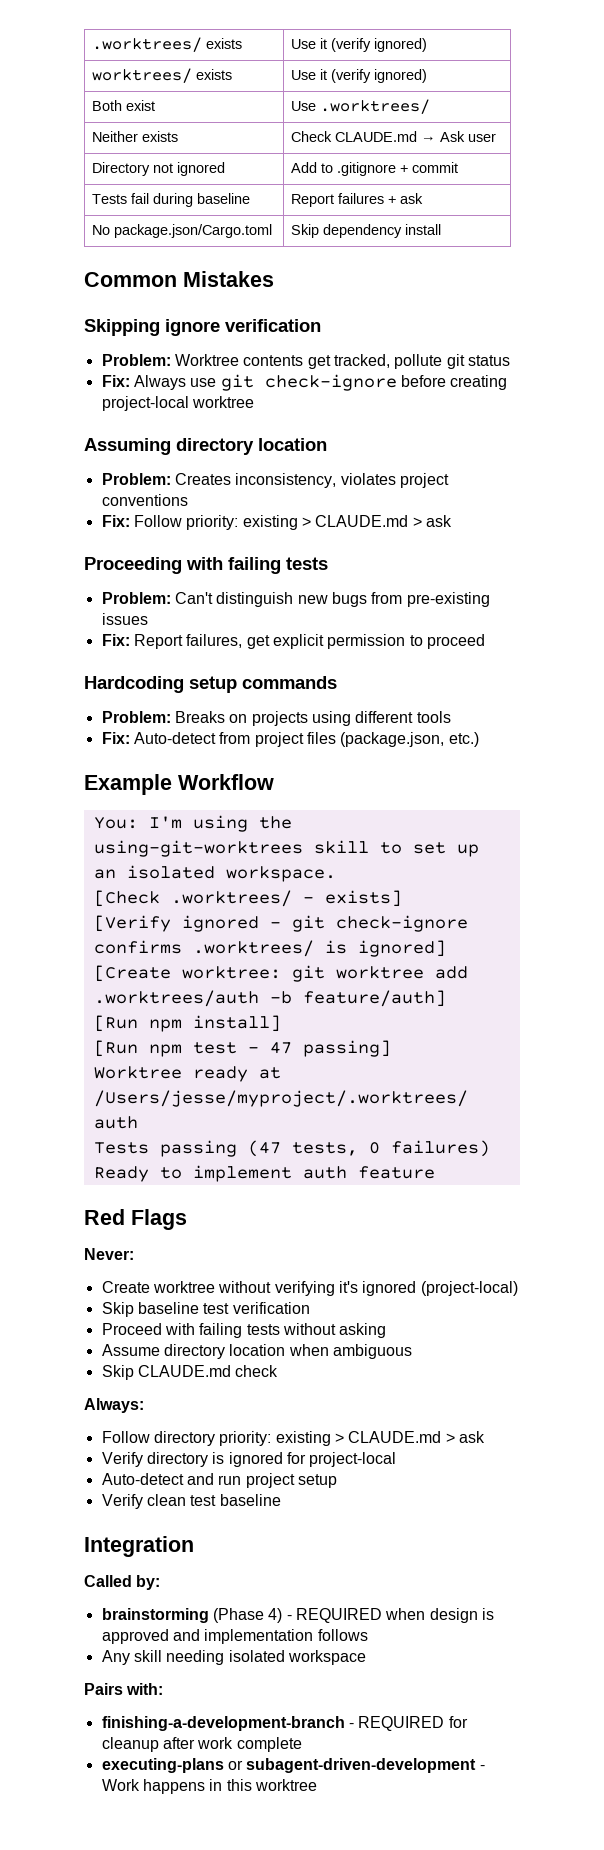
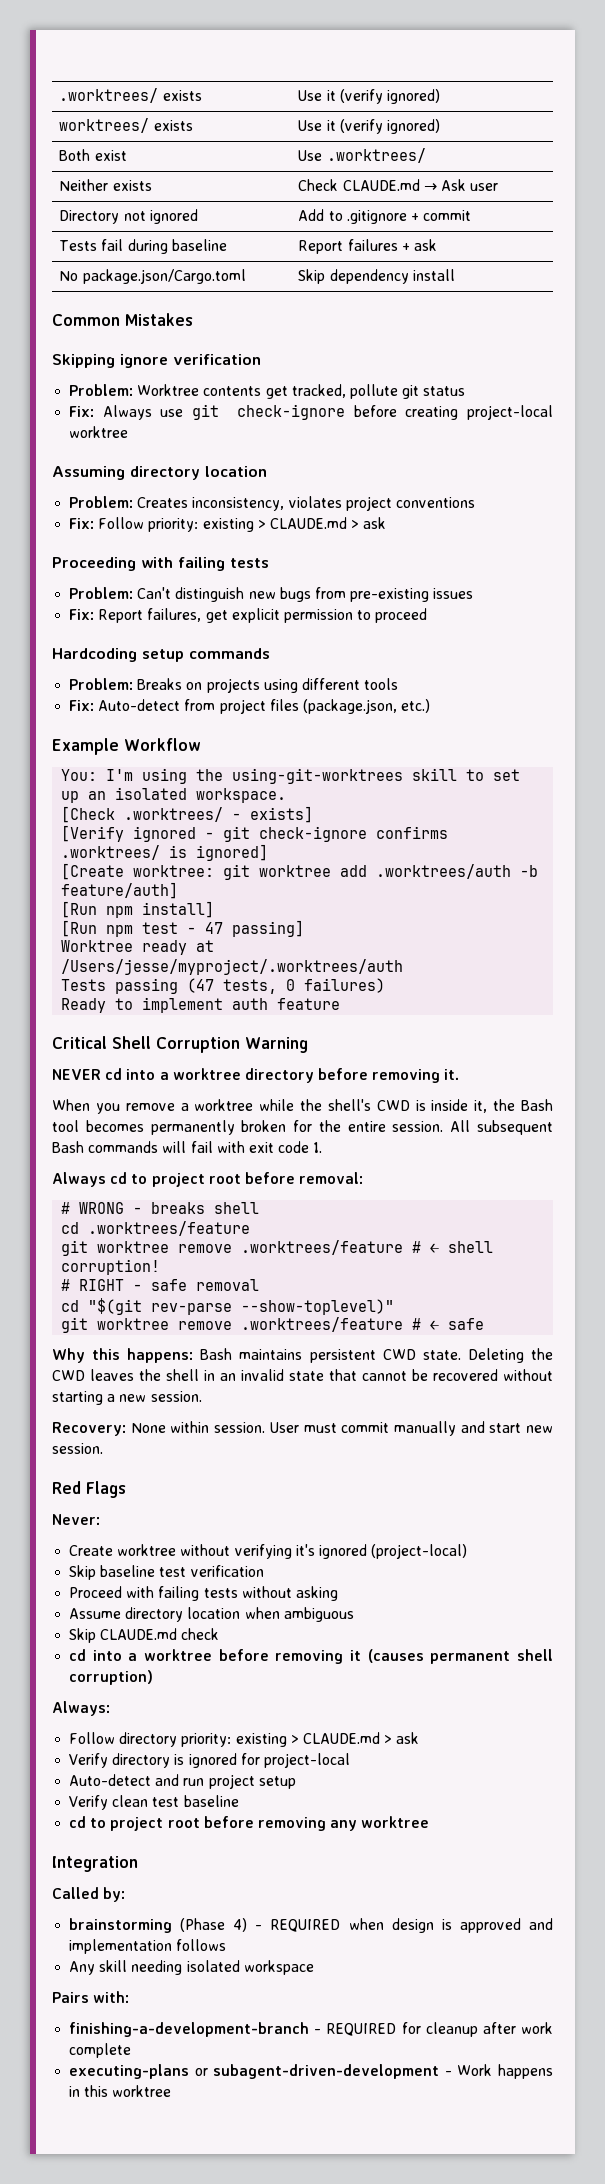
(435, 1172) none -> [52,1036,308,1053] [52,1068,460,1083] [52,1099,554,1114] [52,1120,553,1135] [52,1141,323,1153] [52,1172,364,1187] [61,1202,260,1214] [61,1221,251,1236] [61,1240,494,1256] [61,1259,161,1275] [61,1279,260,1291] [61,1298,395,1315] [61,1317,485,1333] [52,1348,553,1363] [52,1369,553,1381] [52,1391,202,1405] [52,1421,553,1436] [52,1443,103,1454] // Critical Shell Corruption Warning // NEVER cd into a worktree directory before removing it. // When you remove a worktree while the shell's CWD is inside it, the Bash tool becomes permanently broken for the entire session. All subsequent Bash commands will fail with exit code 1. // Always cd to project root before removal: // # WRONG - breaks shell // cd .worktrees/feature // git worktree remove .worktrees/feature # ← shell corruption! // # RIGHT - safe removal // cd "$(git rev-parse --show-toplevel)" // git worktree remove .worktrees/feature # ← safe // Why this happens: Bash maintains persistent CWD state. Deleting the CWD leaves the shell in an invalid state that cannot be recovered without starting a new session. // Recovery: None within session. User must commit manually and start new session.
(279, 1371) none -> [69,1649,553,1664] [69,1670,154,1685] // cd into a worktree before removing it (causes permanent shell corruption)
(281, 1500) none -> [69,1816,430,1831] // cd to project root before removing any worktree

